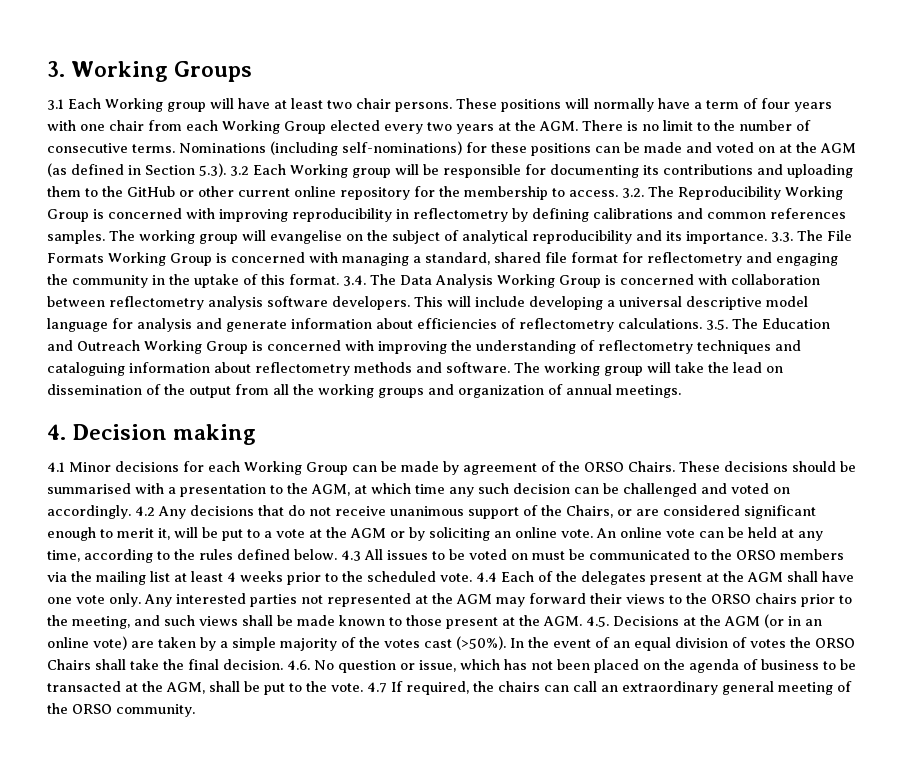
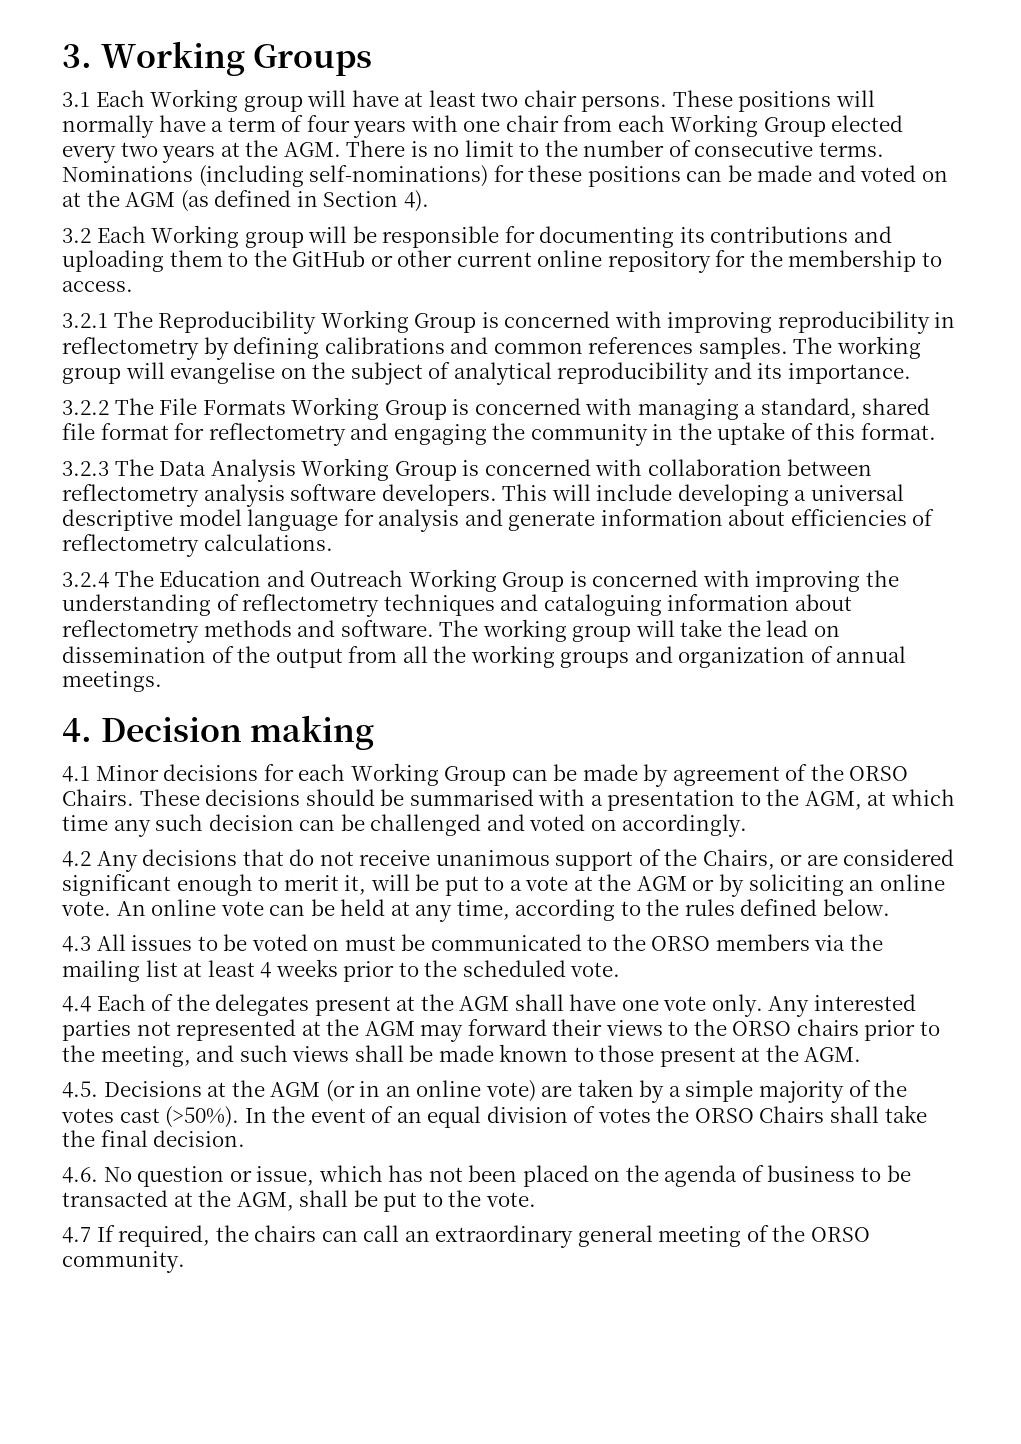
[199,163,226,177] 5.3). -> [403,190,429,212] 4). //
[622,188,644,198] 3.2. -> [62,313,108,328] // 3.2.1
[771,232,793,242] 3.3. -> [62,400,109,415] // 3.2.2
[343,275,366,286] 3.4. -> [62,461,109,476] // 3.2.3
[706,319,728,330] 3.5. -> [62,572,109,588] // 3.2.4
(131, 512) none -> (748, 825) //
(337, 554) none -> (891, 907) //
(472, 577) none -> (621, 969) //
(582, 621) none -> (862, 1054) //
(283, 664) none -> (246, 1138) //
(363, 687) none -> (536, 1199) //

